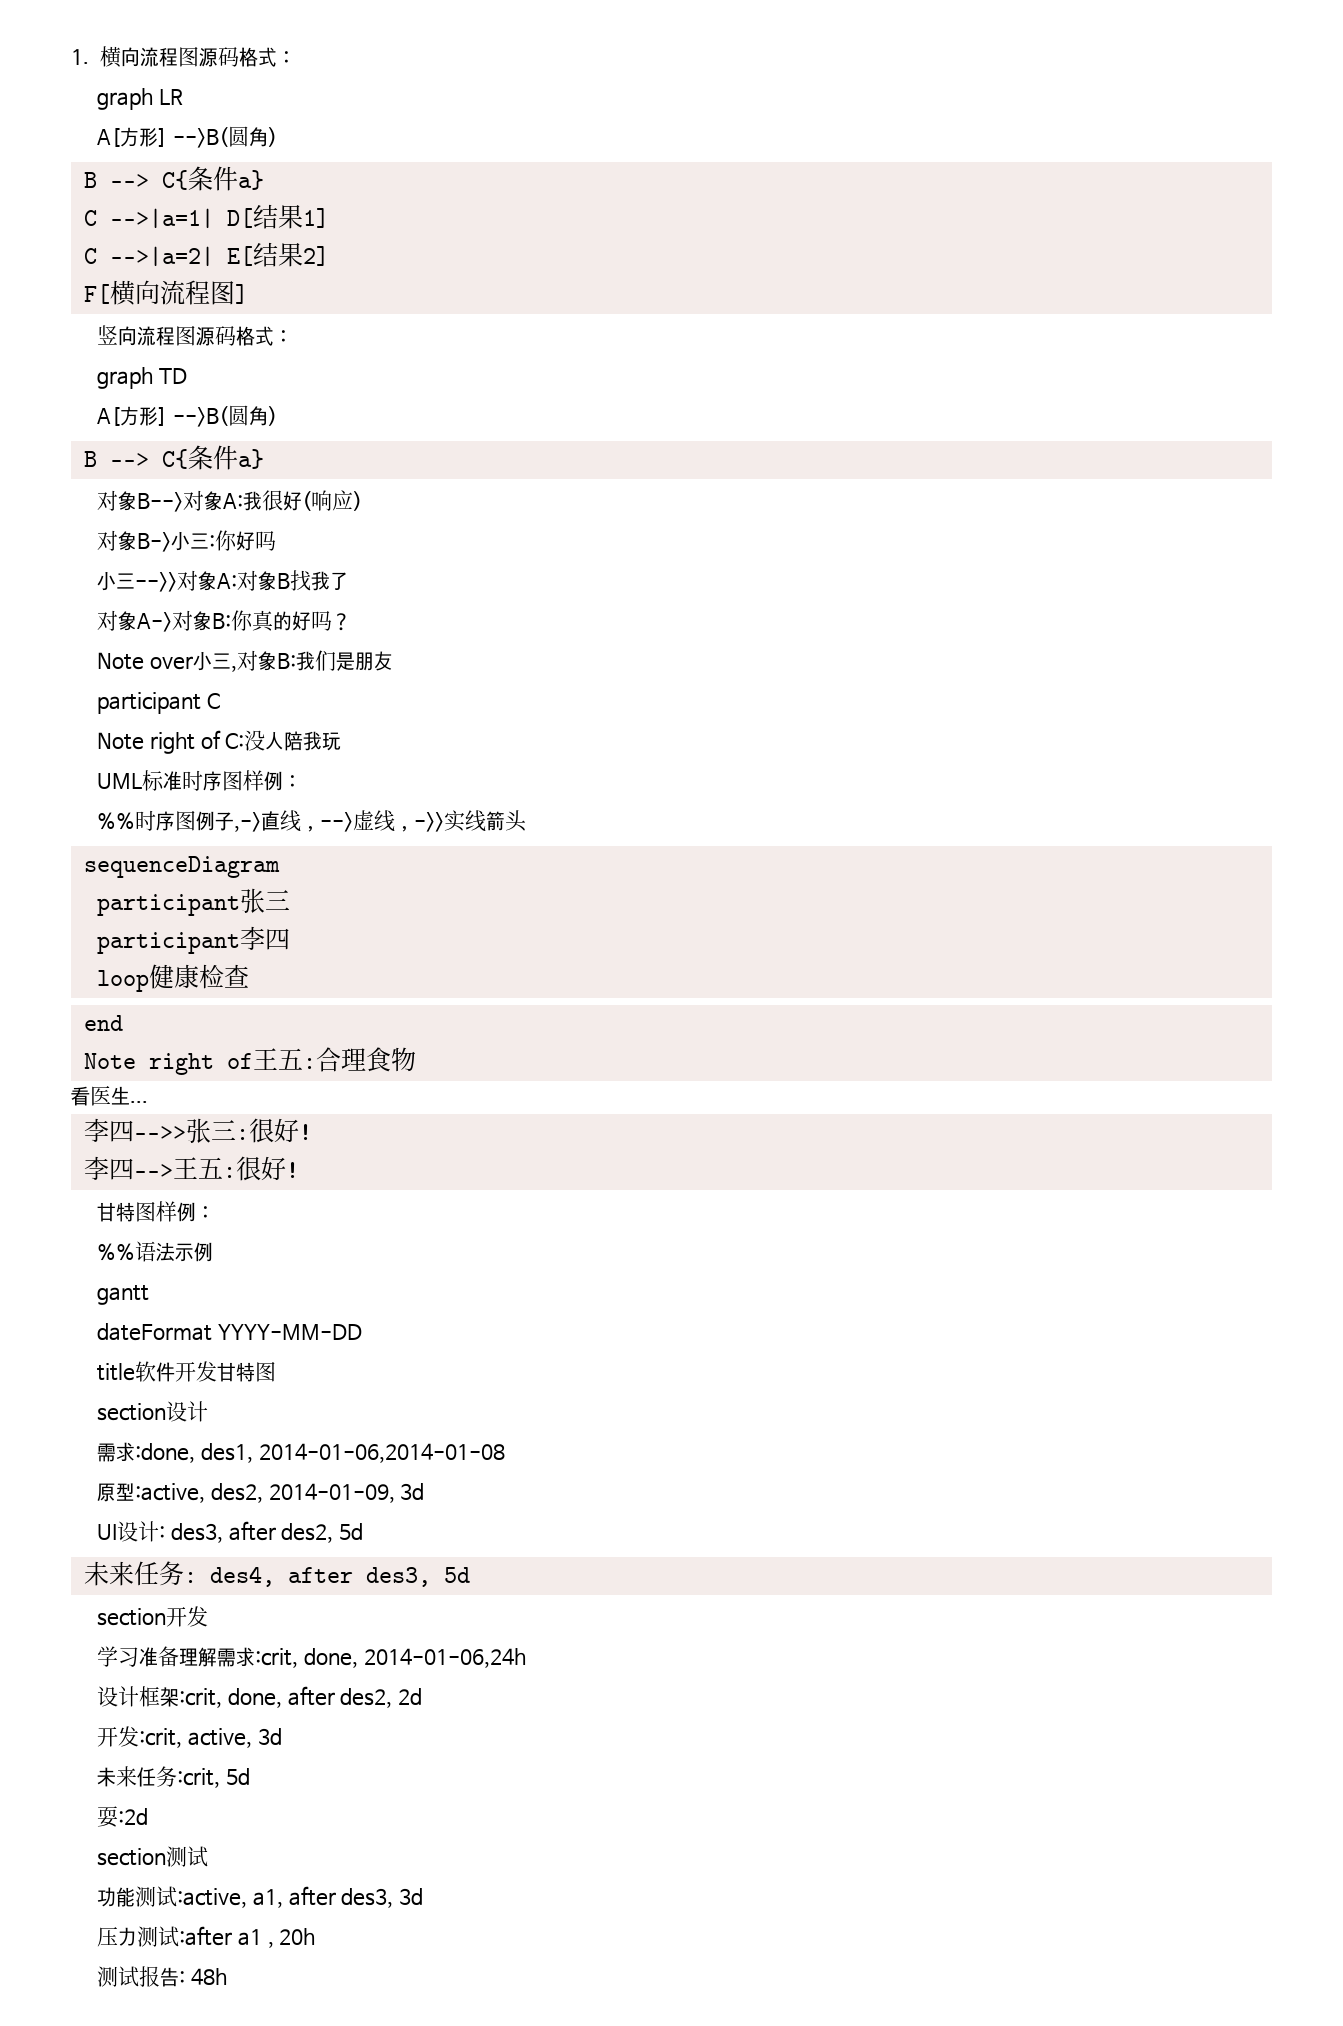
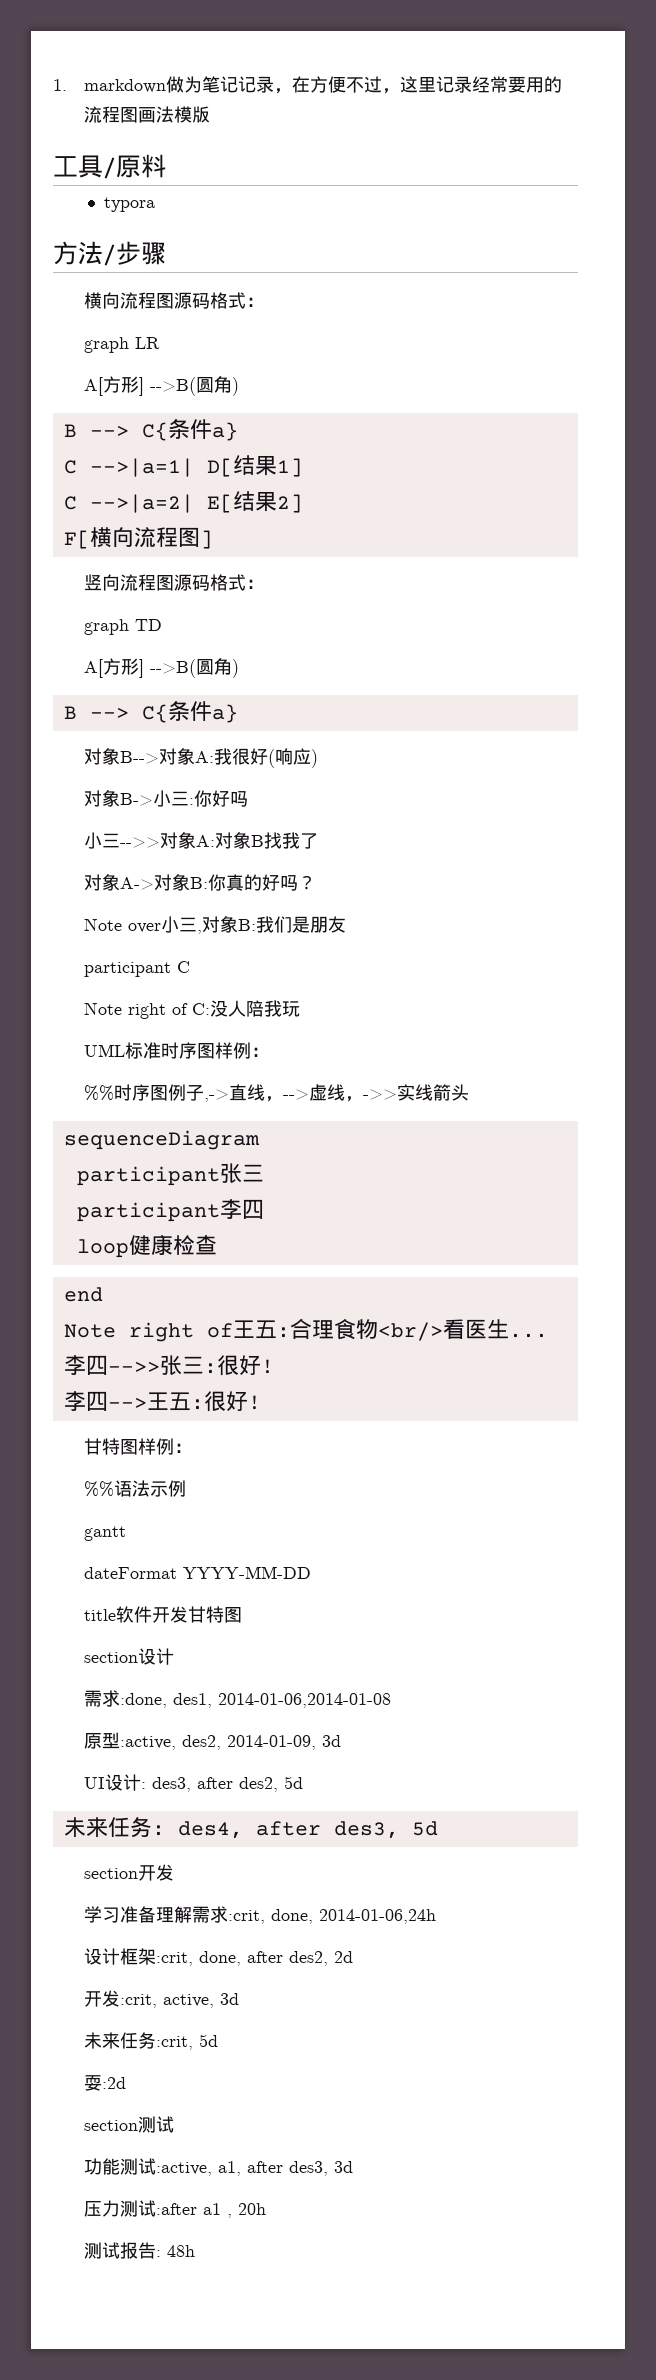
(89, 57) none -> [84,76,563,94] [84,106,211,123] [53,154,166,179] [104,197,156,212] [53,241,166,266] markdown做为笔记记录，在方便不过，这里记录经常要用的流程图画法模版 // 工具/原料 // typora // 方法/步骤 //
(416, 1059) // -> [377,1322,443,1341] <br/>

